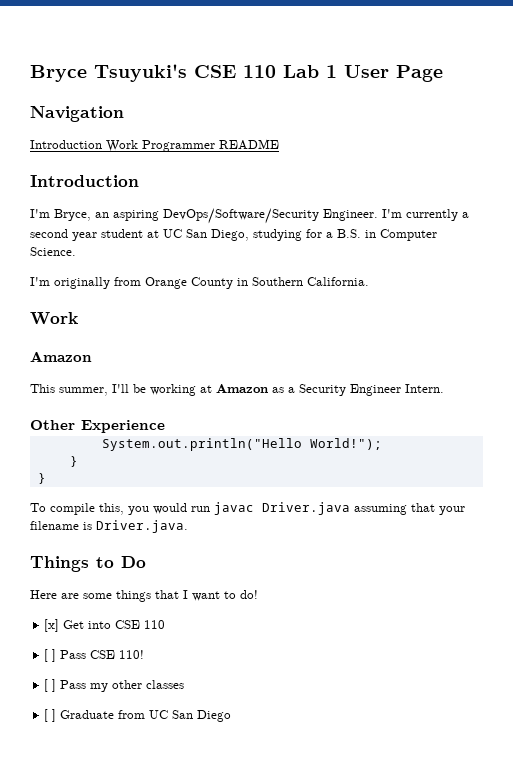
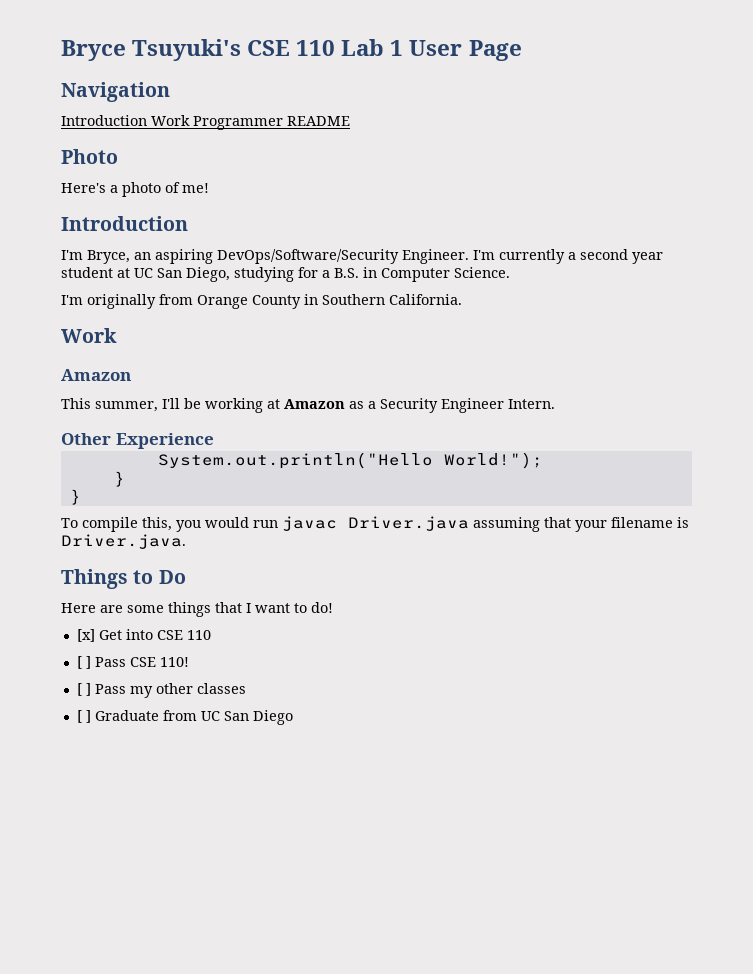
(279, 144) none -> [61,149,118,164] [61,182,209,197] // Photo // Here's a photo of me!

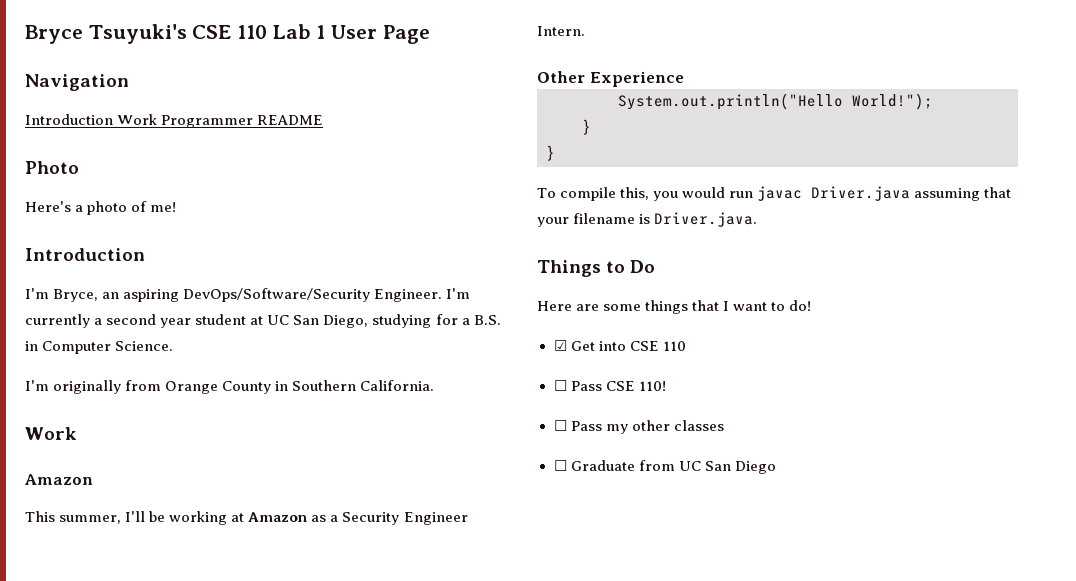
[76,629,95,642] [x] -> [553,340,567,351] ☑
[76,656,91,669] [ ] -> [553,380,567,391] ☐
[76,683,91,696] [ ] -> [553,420,567,431] ☐
[76,710,91,723] [ ] -> [553,460,567,471] ☐

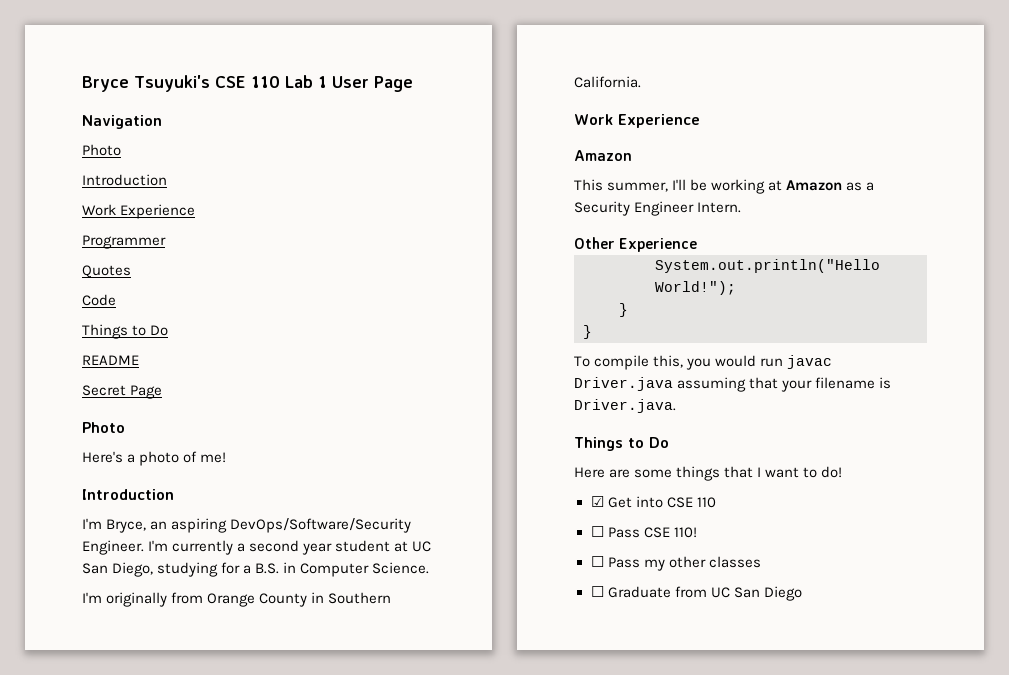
[25,114,158,125] // Introduction Work -> [82,144,121,156] [82,174,167,186] [82,204,196,219] // Photo // Introduction // Work Experience //
(254, 121) none -> [82,265,131,278] [82,294,116,306] [82,324,169,339] // Quotes // Code // Things to Do //
(324, 120) none -> [82,385,163,399] // Secret Page
(77, 433) none -> [618,114,700,128] Experience

